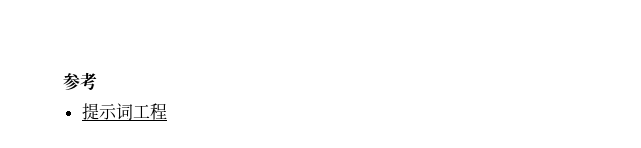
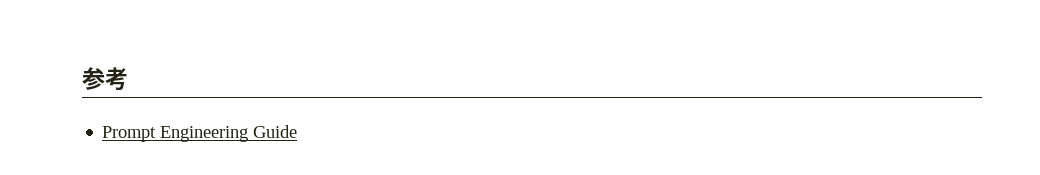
[81,103,167,120] 提示词工程 -> [102,125,298,142] Prompt Engineering Guide

